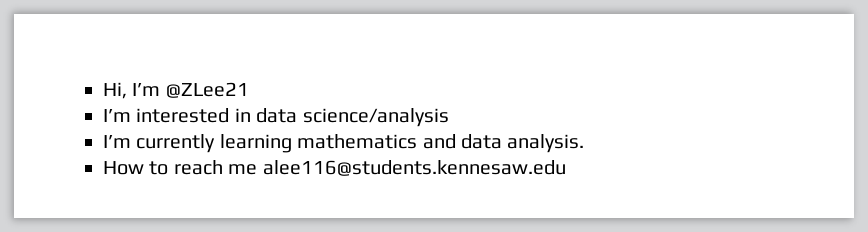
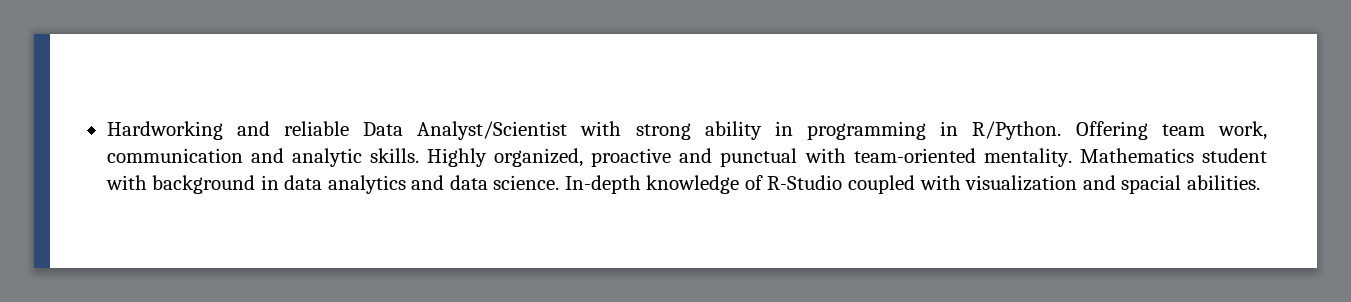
[103,82,249,99] [103,108,449,127] [103,134,585,153] [103,160,566,176] Hi, I’m @ZLee21 // I’m interested in data science/analysis // I’m currently learning mathematics and data analysis. // How to reach me alee116@students.kennesaw.edu -> [106,121,1267,140] [106,148,1267,167] [105,175,1260,194] Hardworking and reliable Data Analyst/Scientist with strong ability in programming in R/Python. Offering team work, communication and analytic skills. Highly organized, proactive and punctual with team-oriented mentality. Mathematics student with background in data analytics and data science. In-depth knowledge of R-Studio coupled with visualization and spacial abilities.

